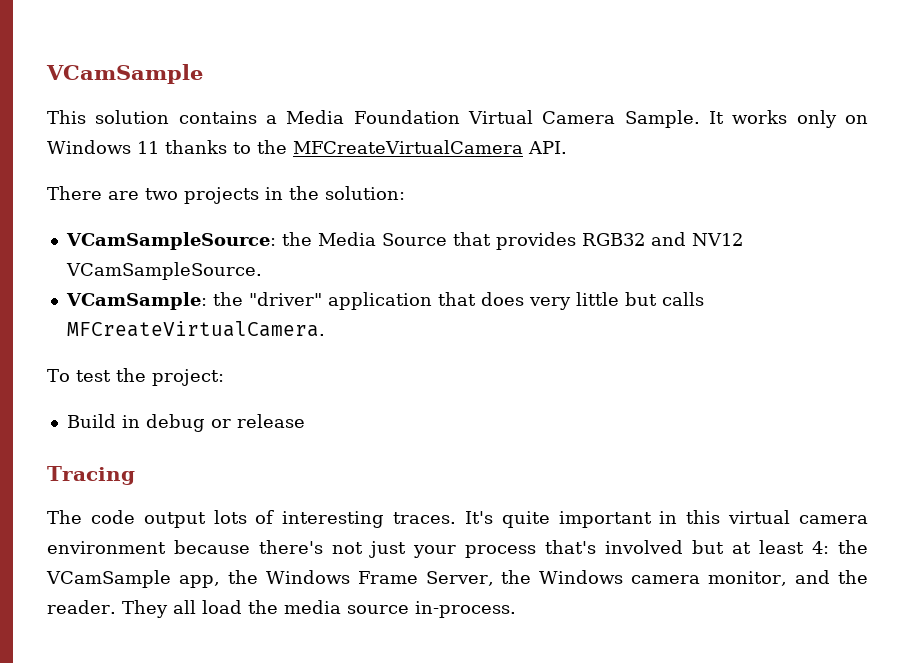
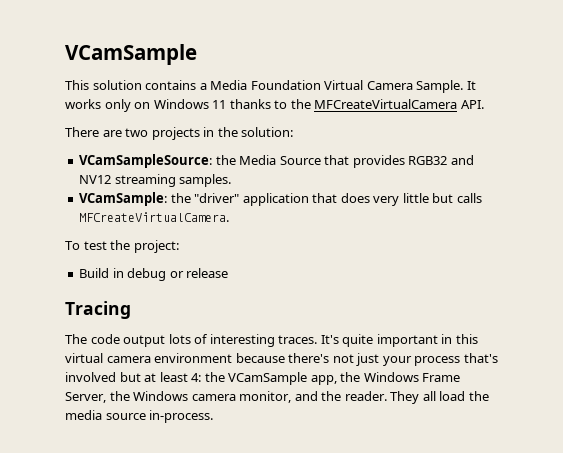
[65,262,262,280] VCamSampleSource. -> [114,174,232,187] streaming samples.

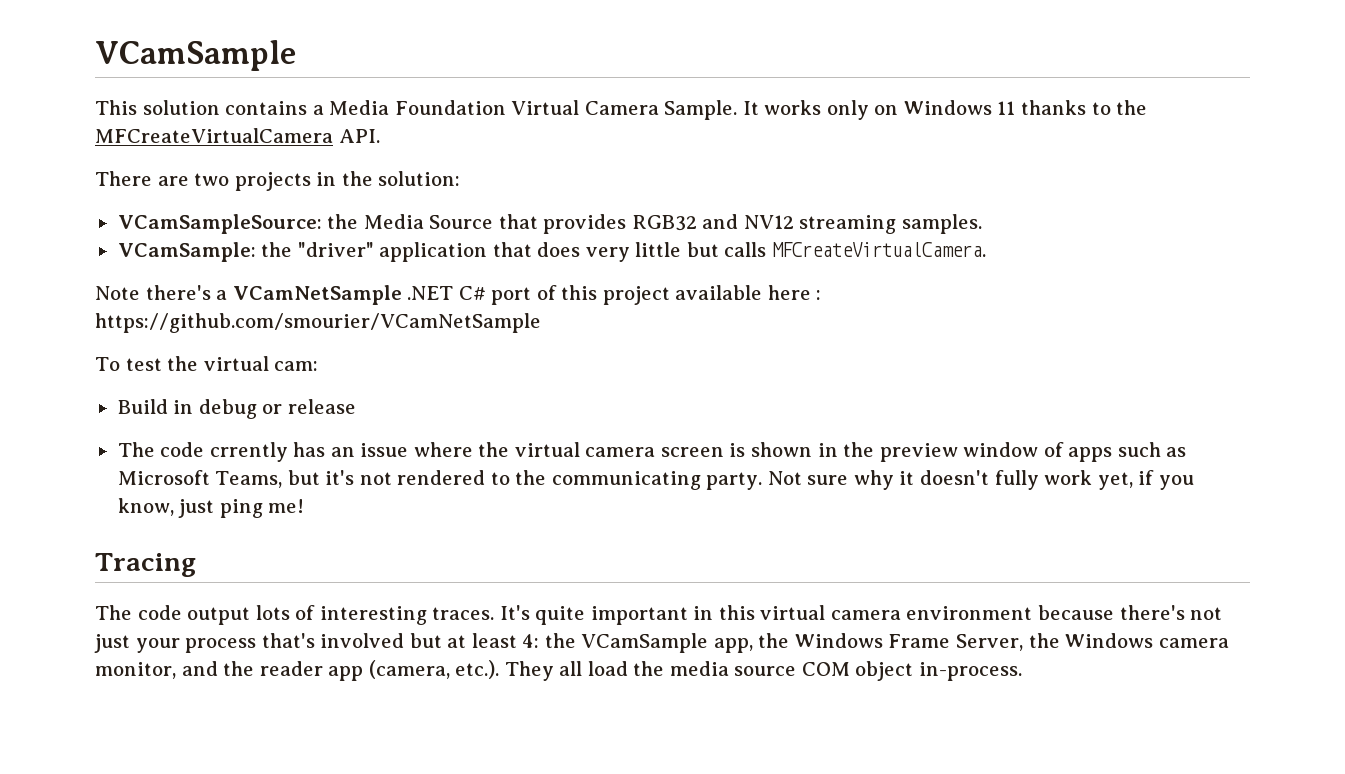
(230, 217) none -> [95,285,822,305] [95,313,541,333] // Note there's a VCamNetSample .NET C# port of this project available here : https://github.com/smourier/VCamNetSample
[133,240,179,253] project: -> [203,356,319,371] virtual cam:
(229, 273) none -> [117,442,1187,462] [117,470,1194,490] [117,498,305,518] // The code crrently has an issue where the virtual camera screen is shown in the preview window of apps such as Microsoft Teams, but it's not rendered to the communicating party. Not sure why it doesn't fully work yet, if you know, just ping me!
[344,391,387,401] reader. -> [259,660,500,681] reader app (camera, etc.).
(146, 416) none -> [801,661,914,681] COM object

